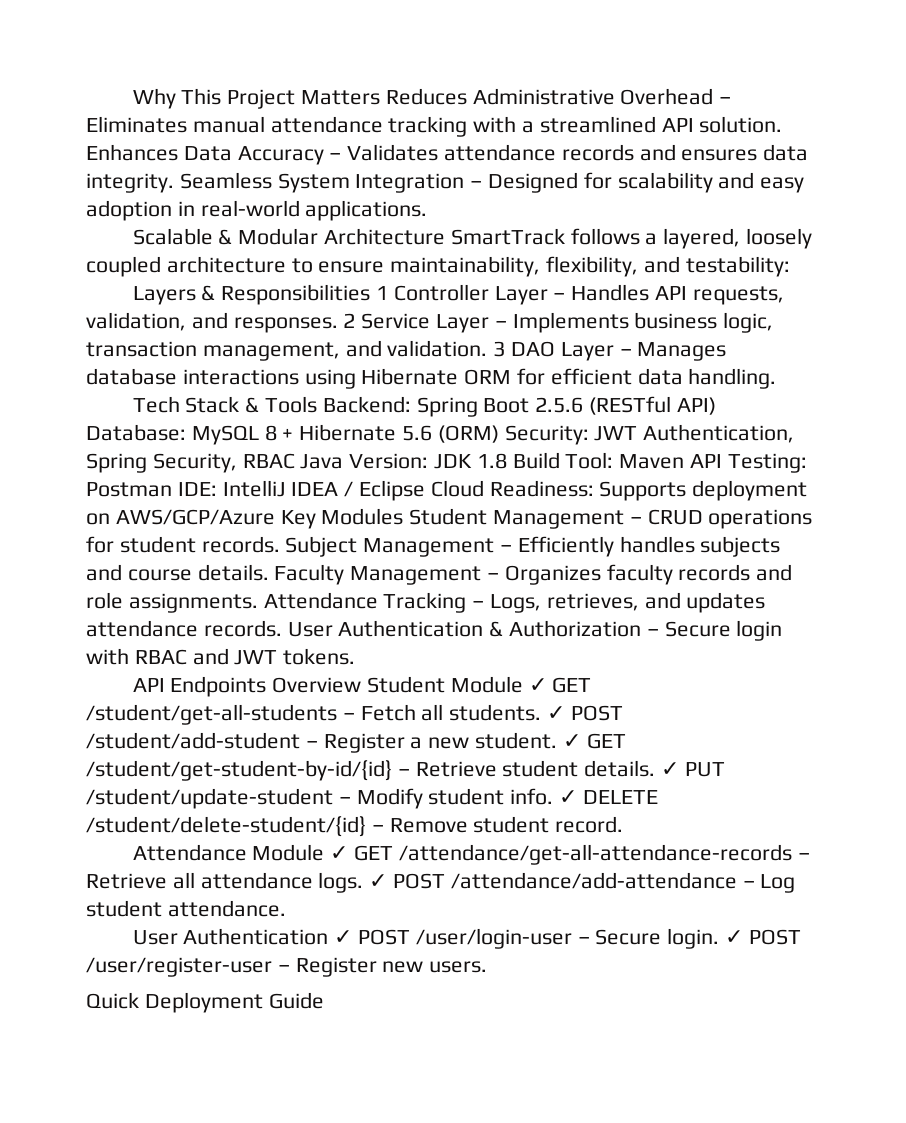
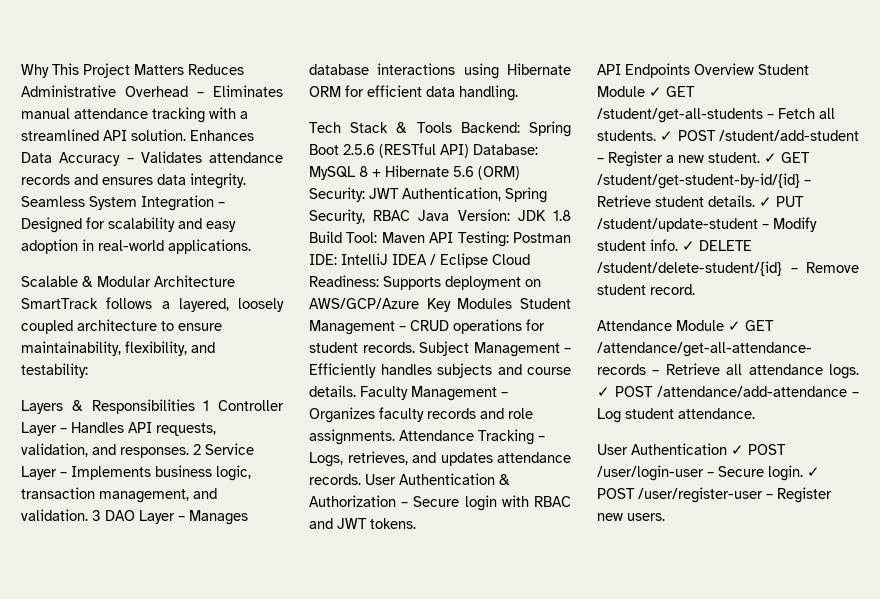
[86,992,324,1013] // Quick Deployment Guide -> (665, 517) none

